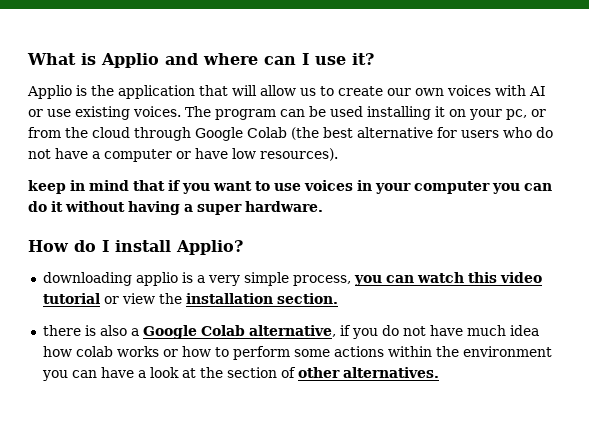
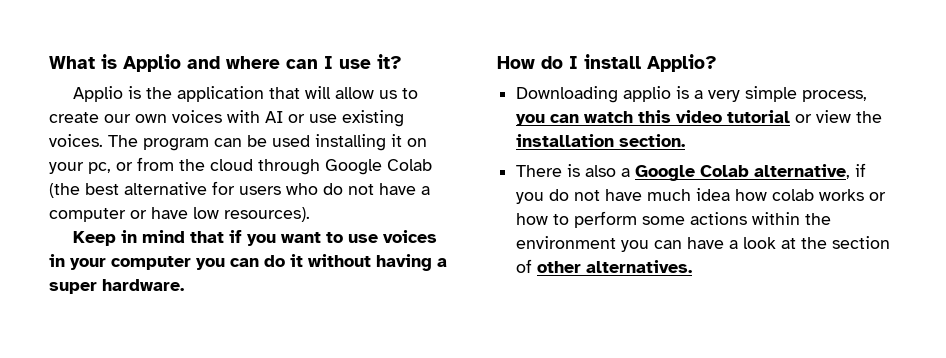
[28,180,66,194] keep -> [73,231,117,246] Keep
[42,272,132,286] downloading -> [516,86,619,103] Downloading
[42,325,81,336] there -> [516,165,563,177] There

